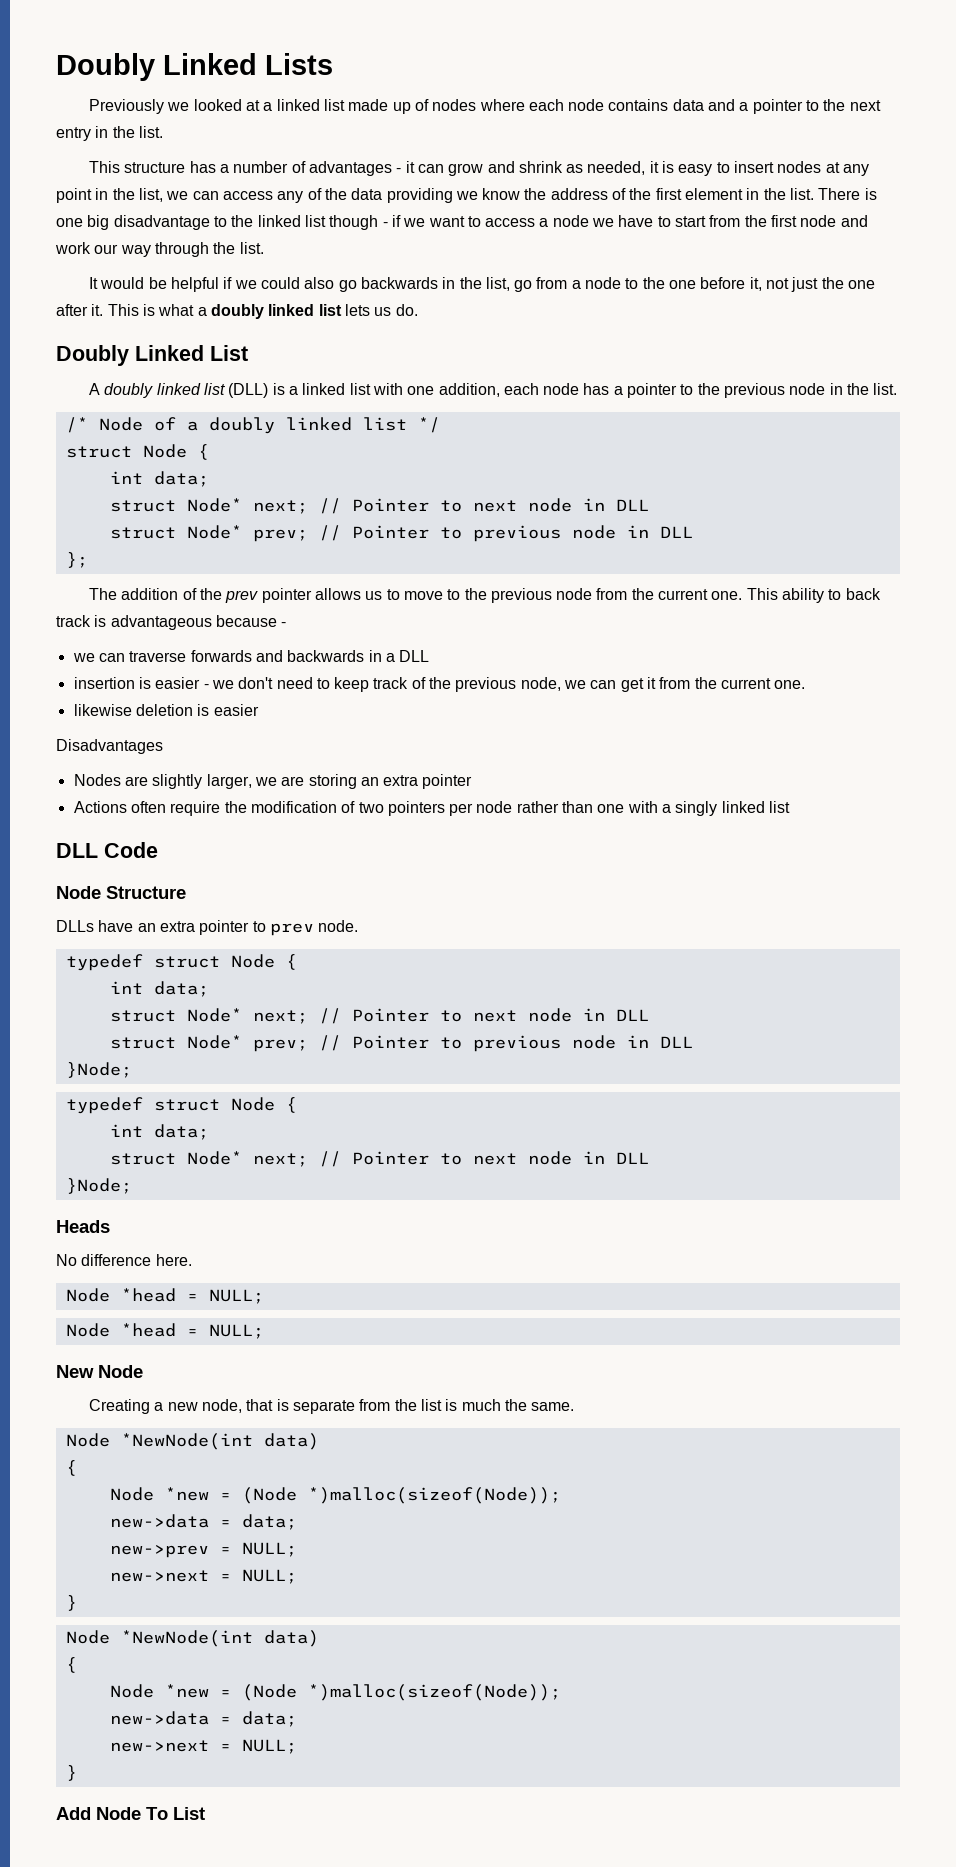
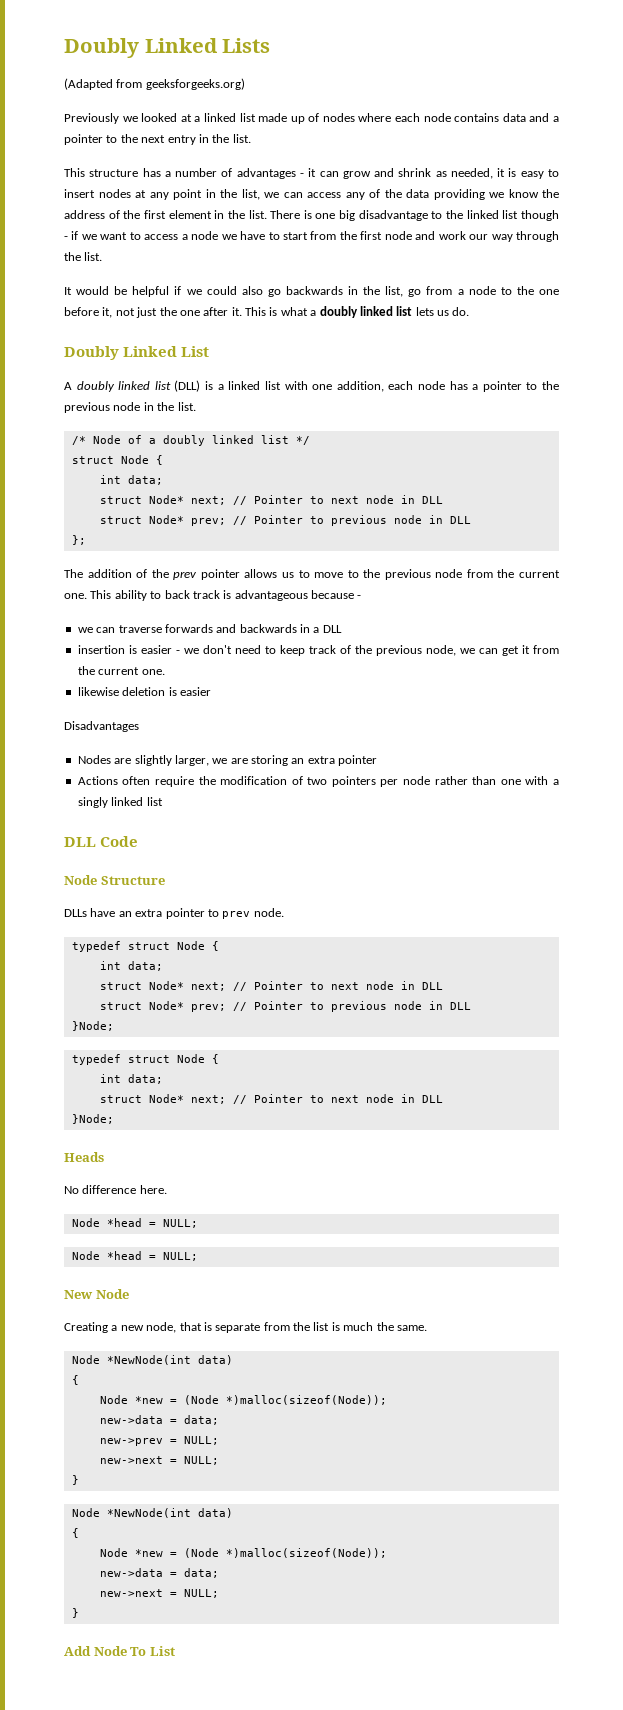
(333, 64) none -> [64,78,245,90] // (Adapted from geeksforgeeks.org)

